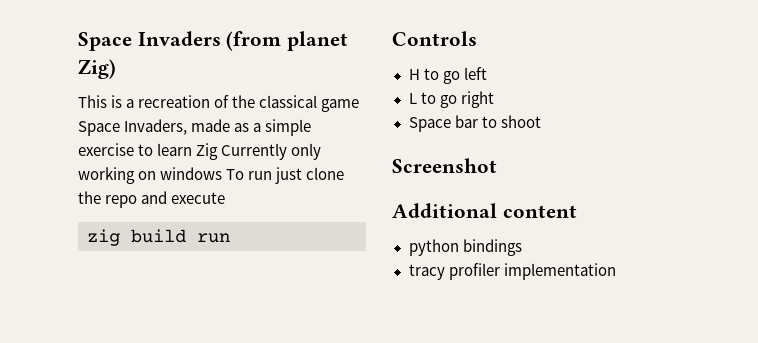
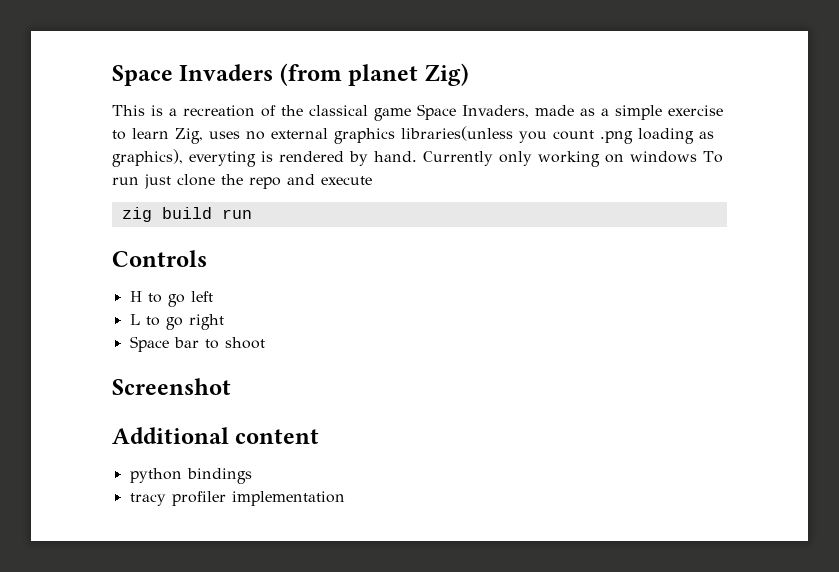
[196,143,219,160] Zig -> [175,126,714,144] [112,149,417,167] Zig, uses no external graphics libraries(unless you count .png loading as graphics), everyting is rendered by hand.

